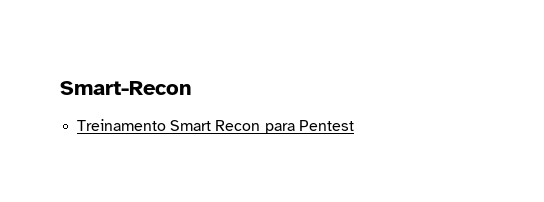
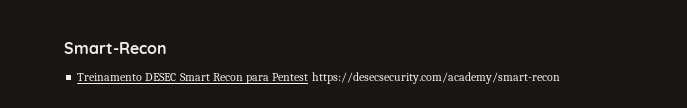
(167, 125) none -> [145,73,177,81] DESEC
(354, 125) none -> [311,72,560,84] https://desecsecurity.com/academy/smart-recon

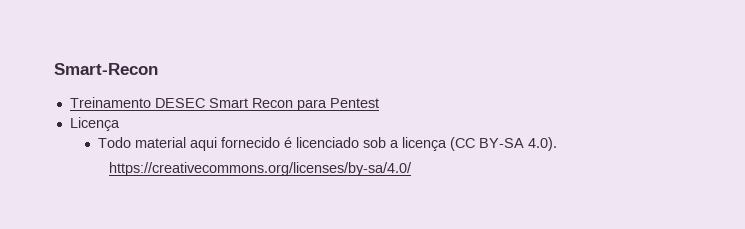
[311,72,560,84] https://desecsecurity.com/academy/smart-recon -> [69,117,120,131] [97,137,557,151] [109,162,413,176] // Licença // Todo material aqui fornecido é licenciado sob a licença (CC BY-SA 4.0). // https://creativecommons.org/licenses/by-sa/4.0/

